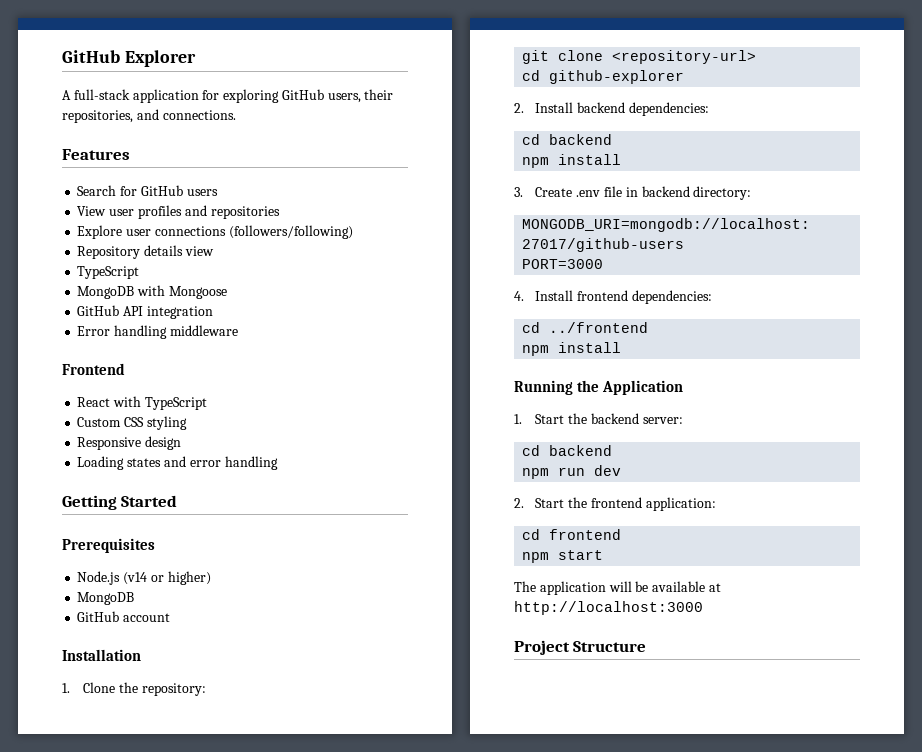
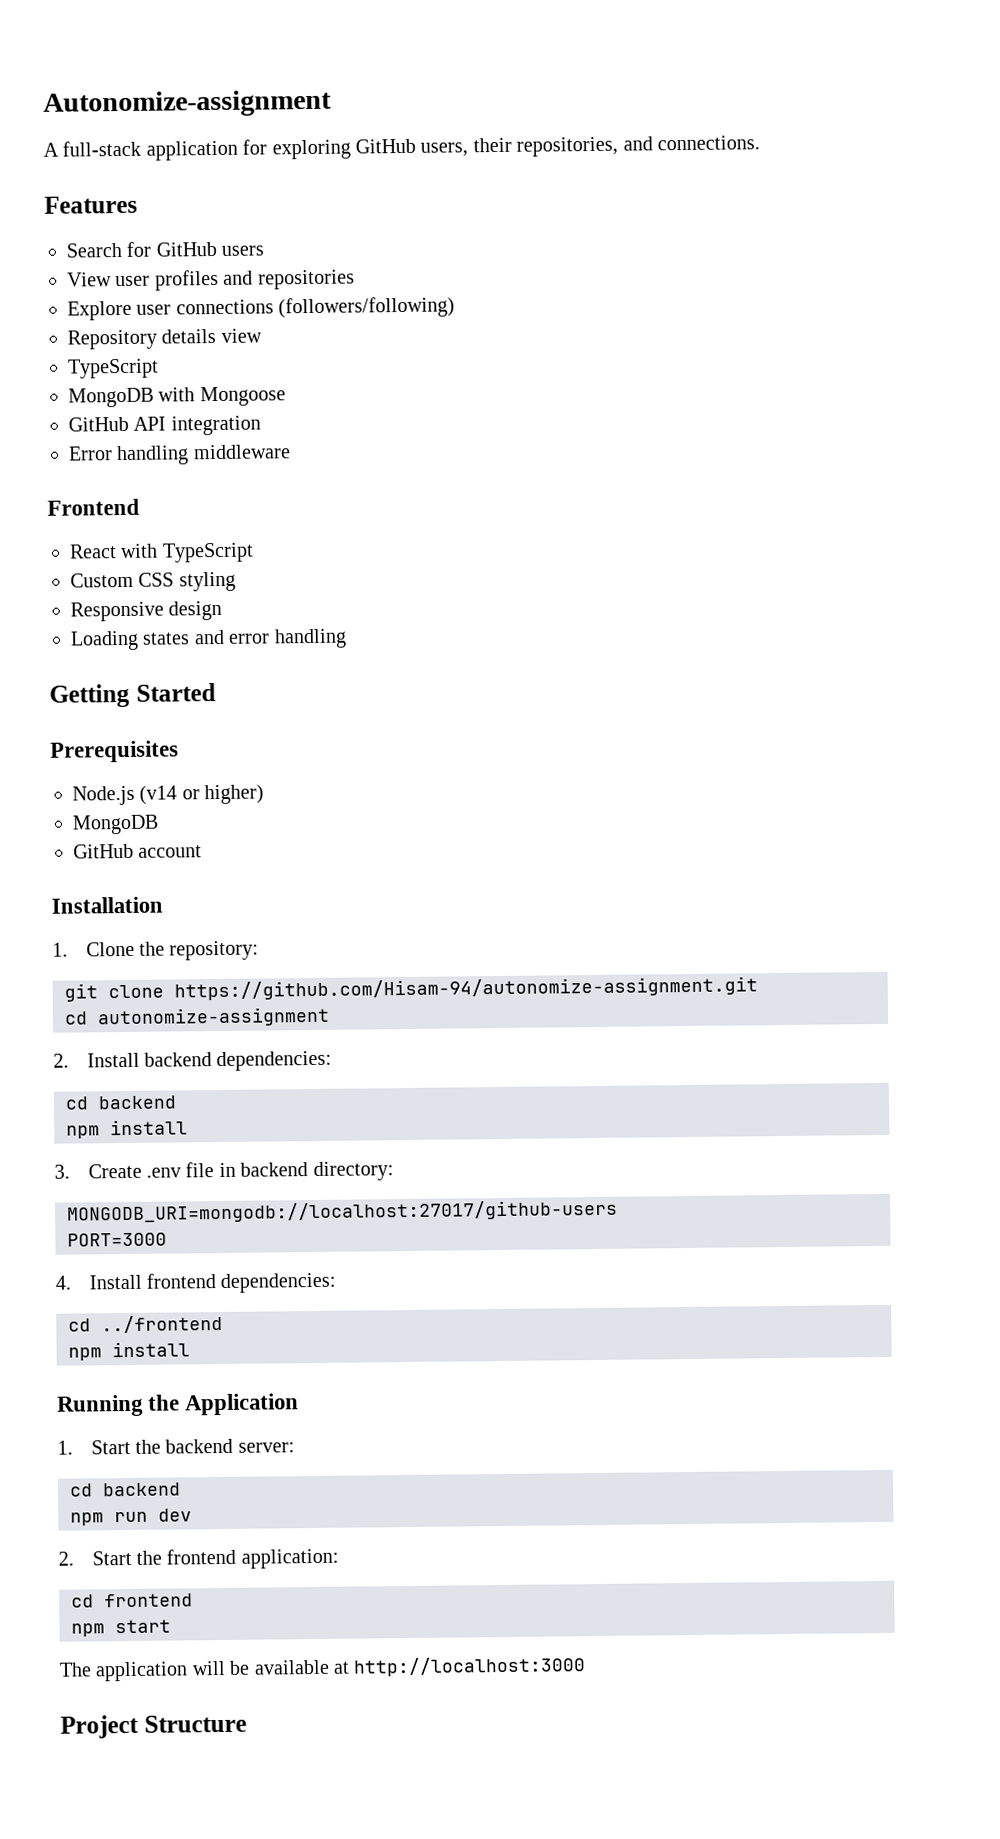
[62,50,196,67] GitHub Explorer -> [43,89,332,118] Autonomize-assignment
[612,50,757,64] [522,70,685,84] <repository-url> // cd github-explorer -> [174,976,758,1001] [64,1006,330,1028] https://github.com/Hisam-94/autonomize-assignment.git // cd autonomize-assignment

